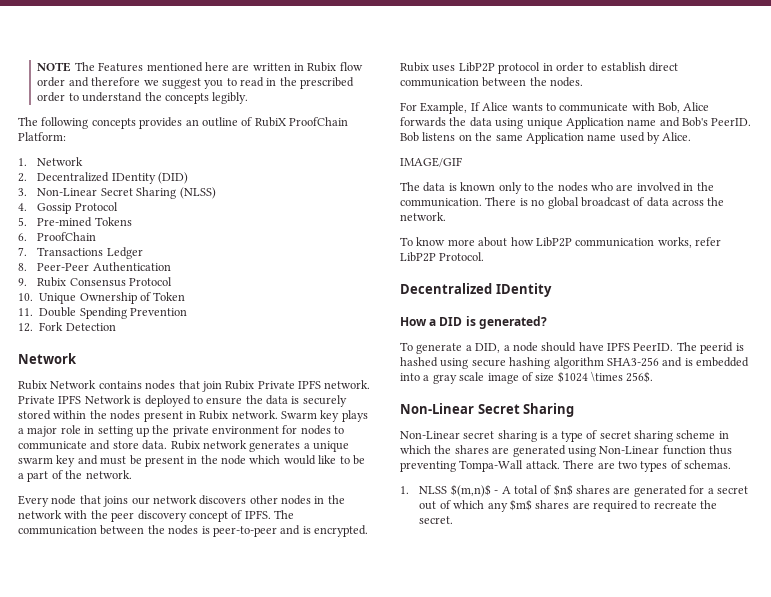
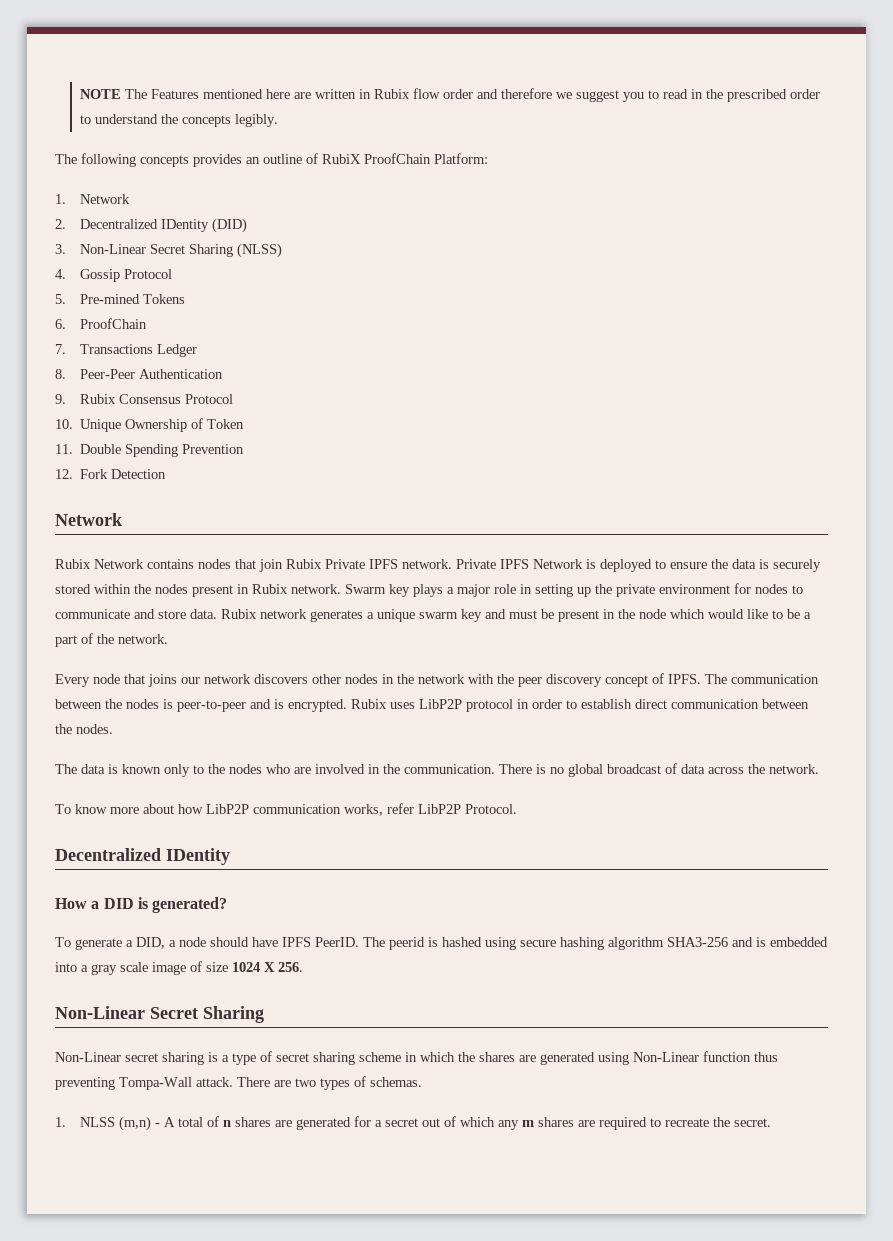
[400,102,710,114] [400,117,752,129] [400,132,692,144] [400,157,462,167] // For Example, If Alice wants to communicate with Bob, Alice forwards the data using unique Application name and Bob's PeerID. Bob listens on the same Application name used by Alice. // IMAGE/GIF -> (113, 729) none
[557,371,654,383] $1024 \times 256$. -> [232,962,303,972] 1024 X 256.
[450,484,491,497] $(m,n)$ -> [119,1116,152,1131] (m,n)
[553,484,573,496] $n$ -> [223,1120,232,1127] n
[509,499,532,511] $m$ -> [522,1120,535,1127] m

